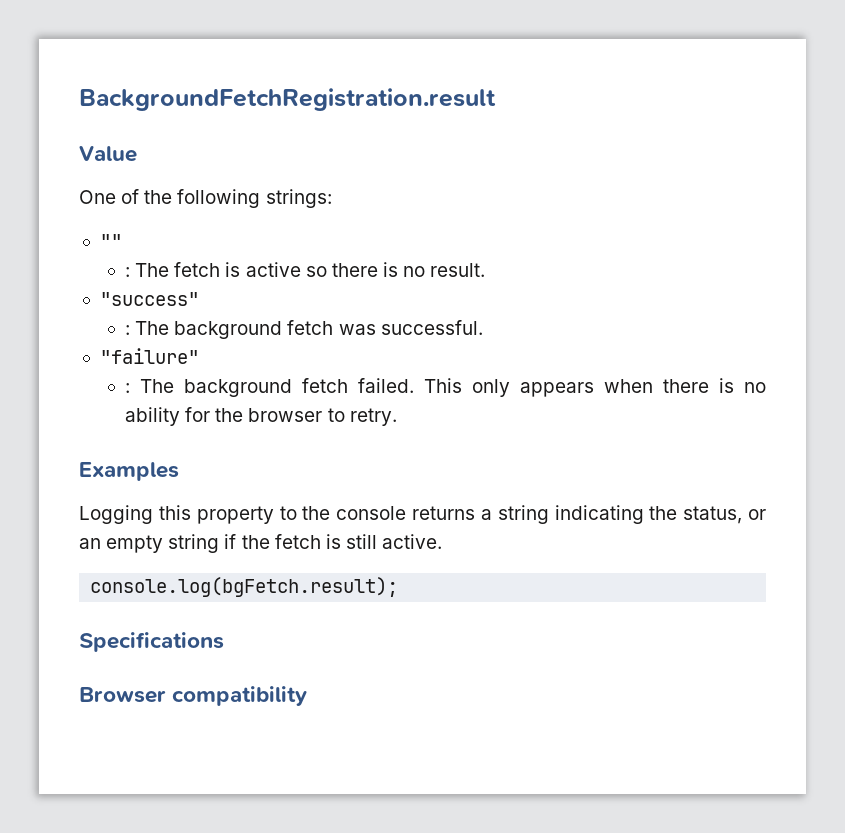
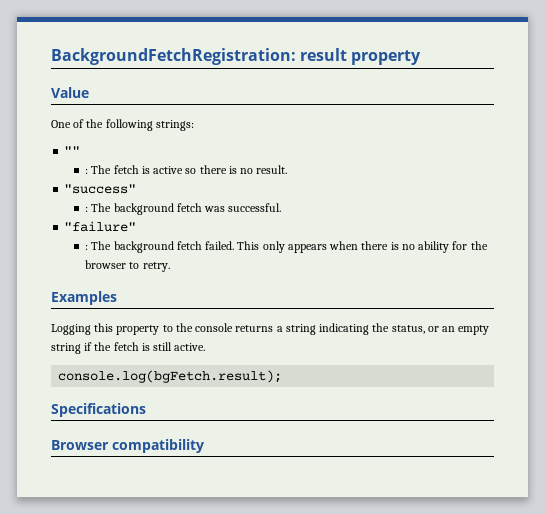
[79,88,496,111] BackgroundFetchRegistration.result -> [51,48,422,65] BackgroundFetchRegistration: result property

